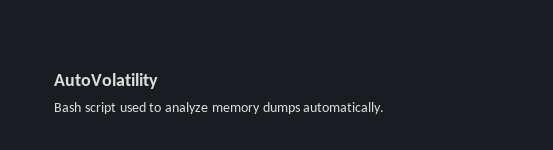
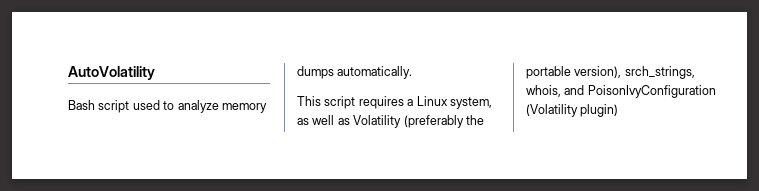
(385, 108) none -> [297,96,492,109] [297,115,484,128] [526,66,695,79] [526,85,716,98] [526,104,619,117] // This script requires a Linux system, as well as Volatility (preferably the portable version), srch_strings, whois, and PoisonIvyConfiguration (Volatility plugin)

